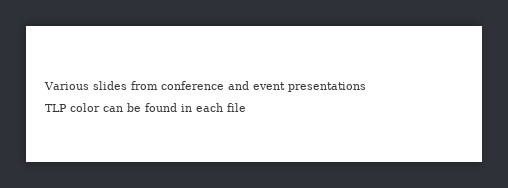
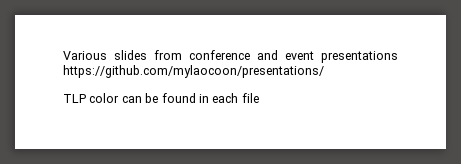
(366, 87) none -> [63,65,324,78] https://github.com/mylaocoon/presentations/

